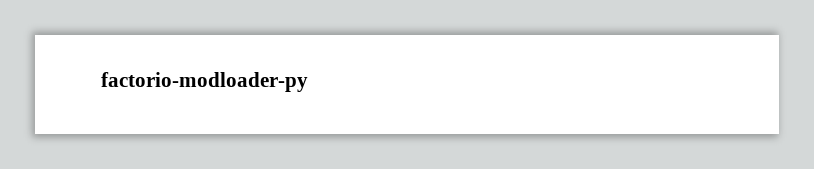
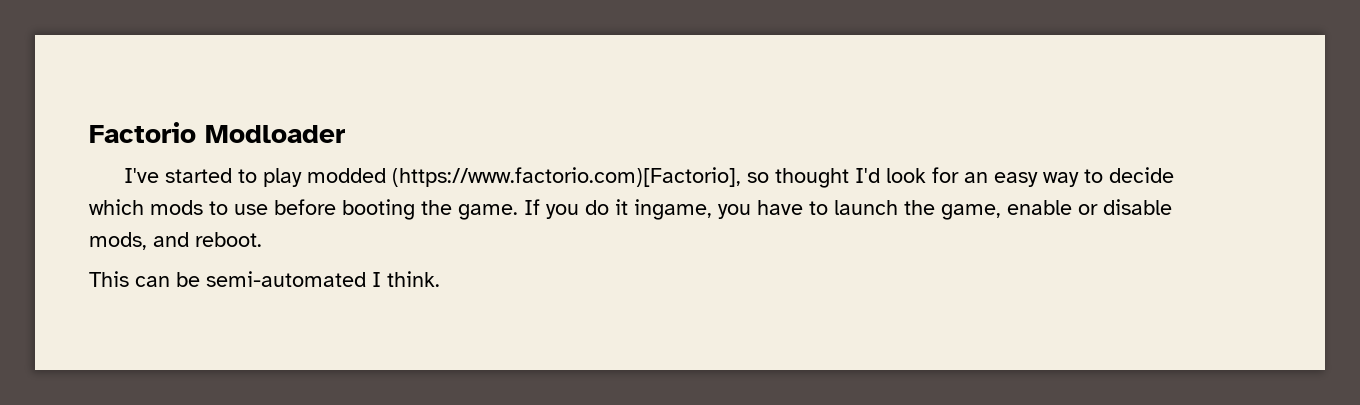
[101,72,308,92] factorio-modloader-py -> [89,122,345,143] [124,167,1175,188] [89,199,1172,220] [89,232,262,250] [89,271,440,287] Factorio Modloader // I've started to play modded (https://www.factorio.com)[Factorio], so thought I'd look for an easy way to decide which mods to use before booting the game. If you do it ingame, you have to launch the game, enable or disable mods, and reboot. // This can be semi-automated I think.

